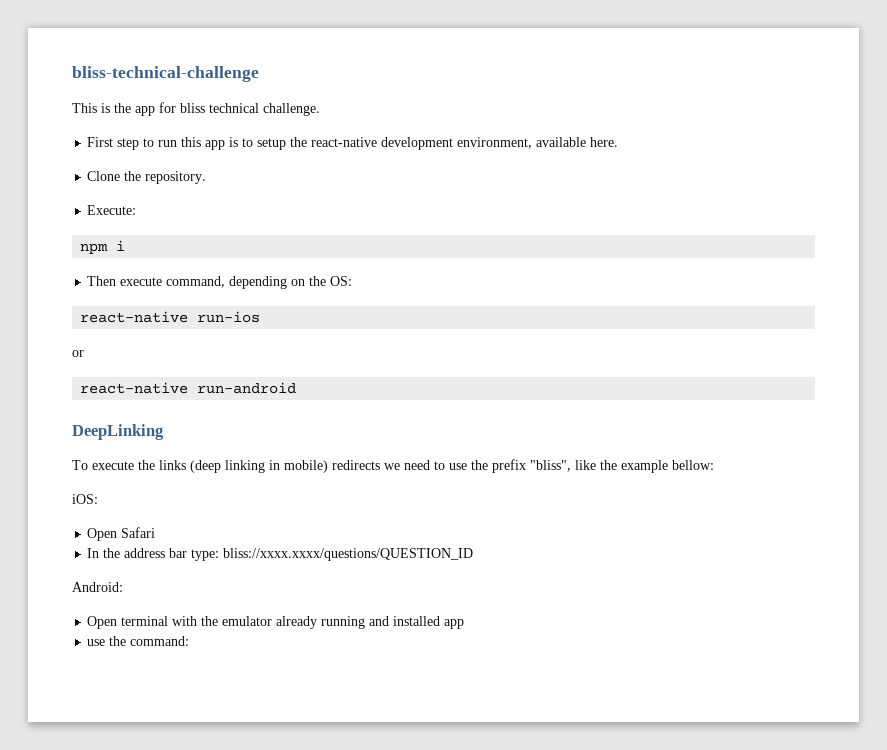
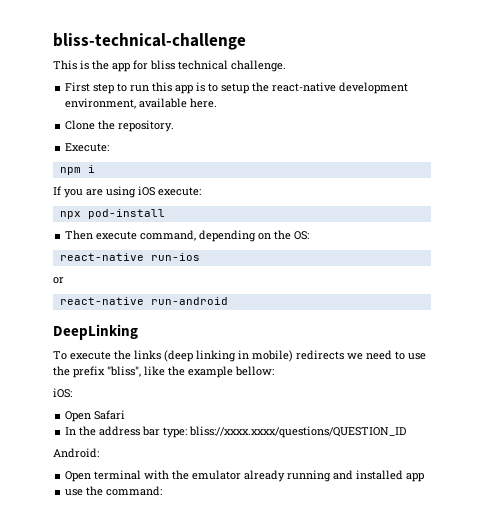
(126, 245) none -> [53,186,201,198] [59,209,165,219] // If you are using iOS execute: // npx pod-install

